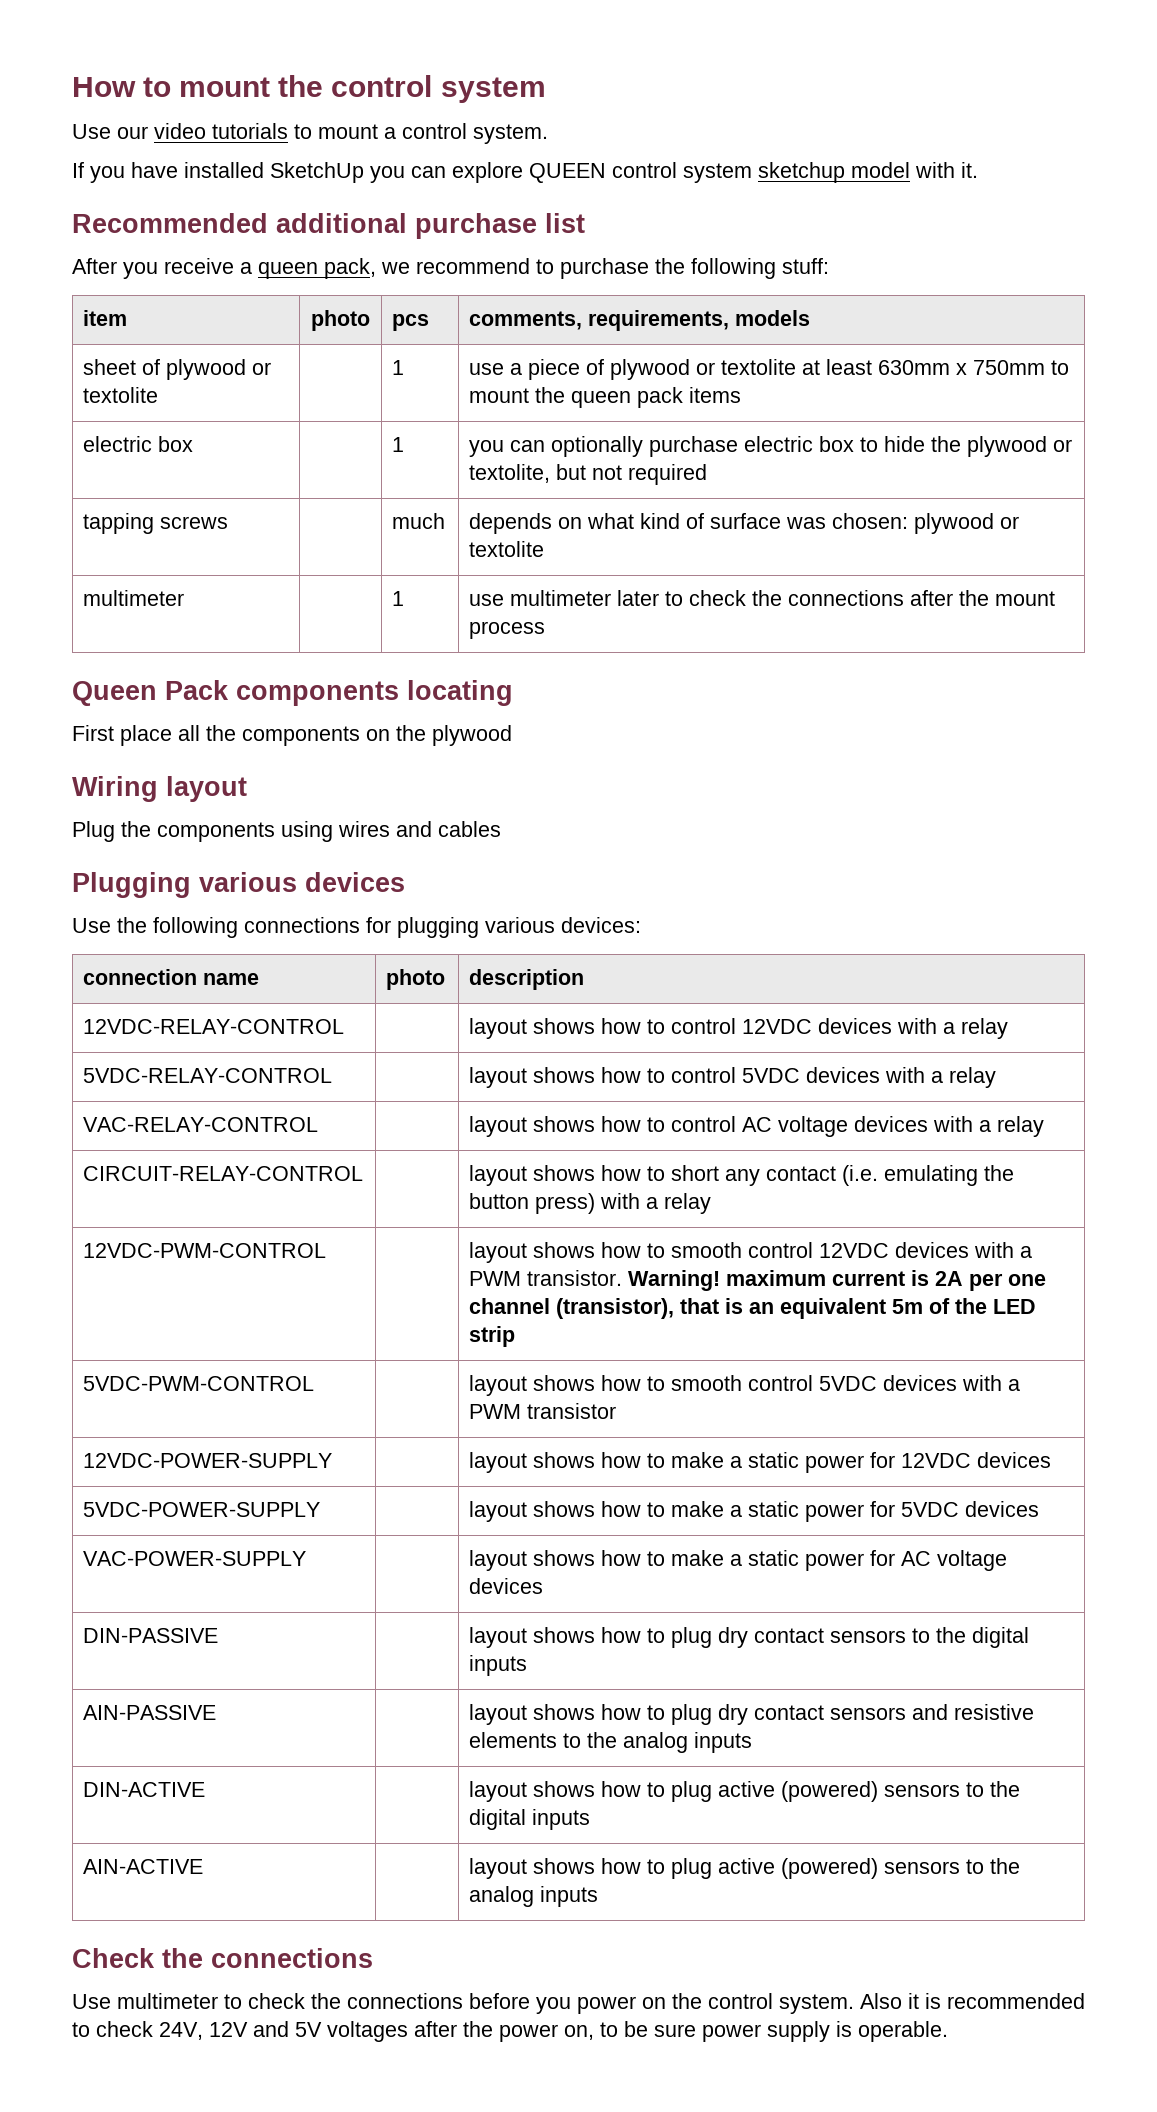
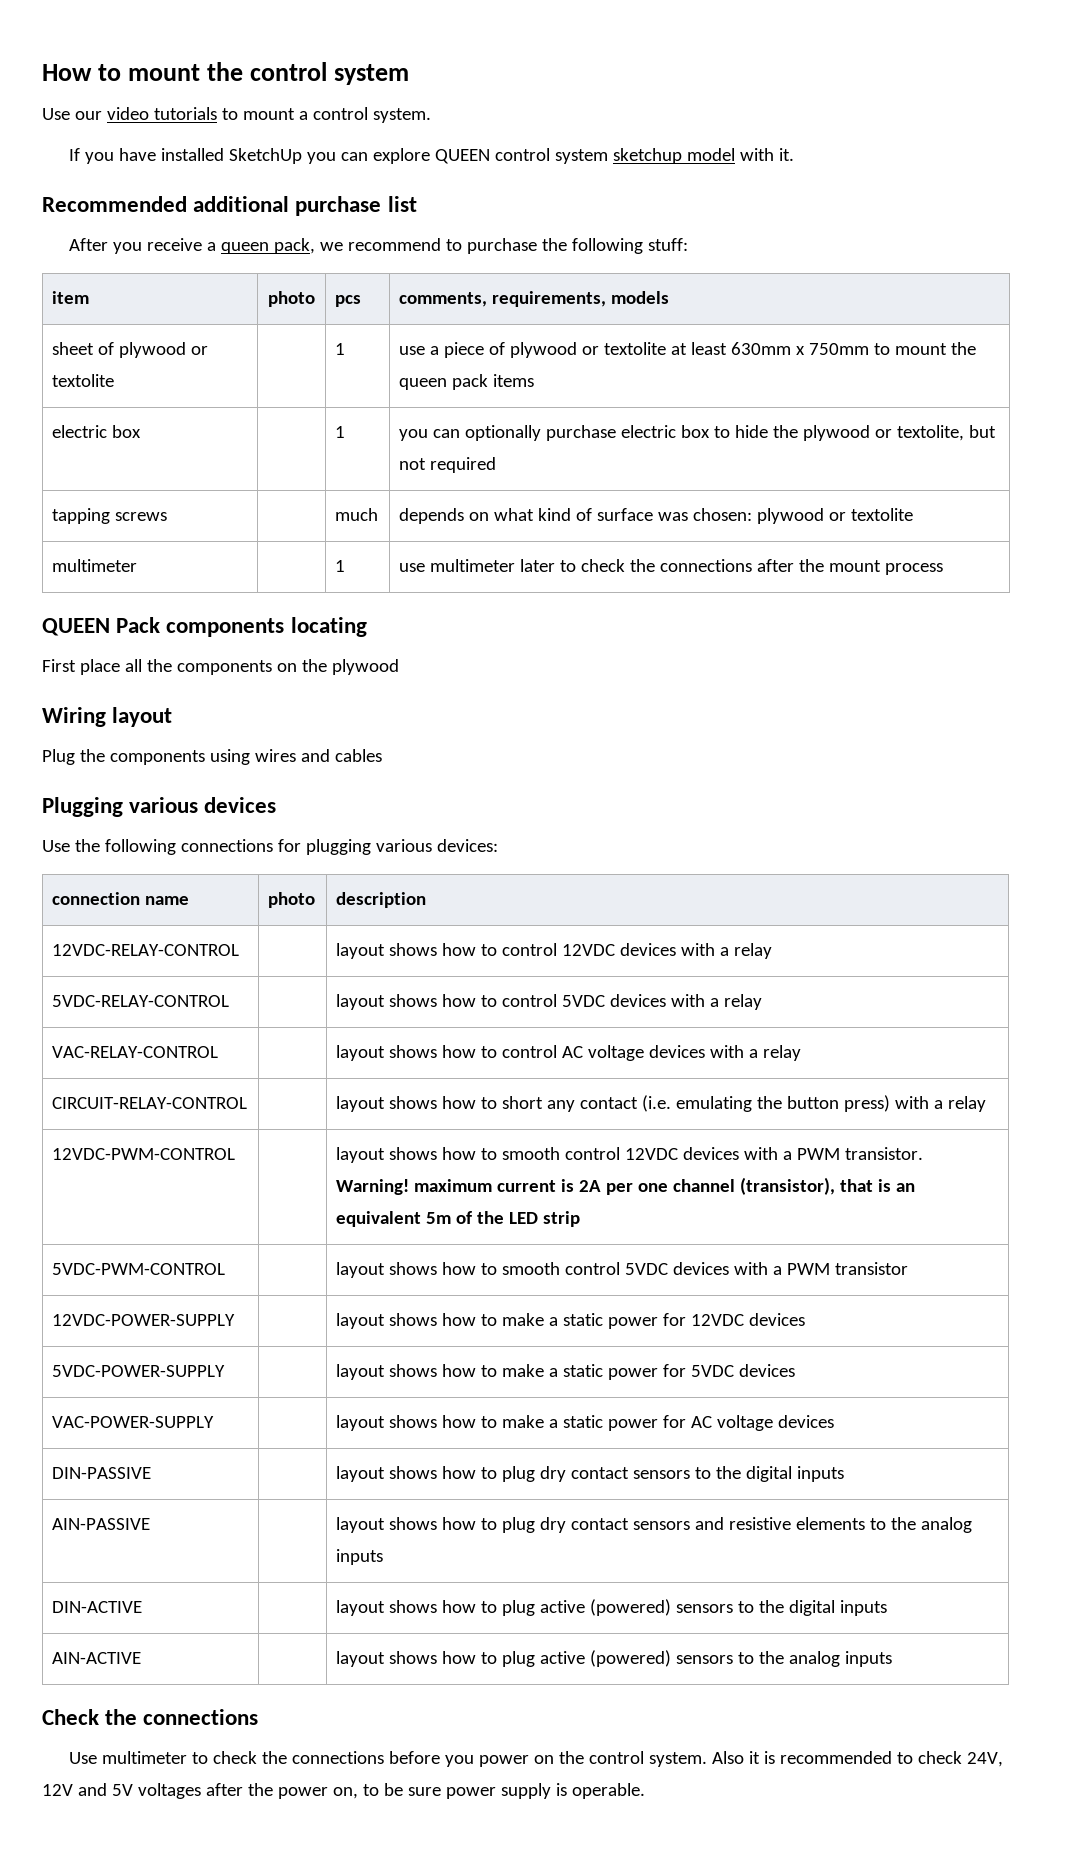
[72,681,157,706] Queen -> [42,618,110,636] QUEEN

